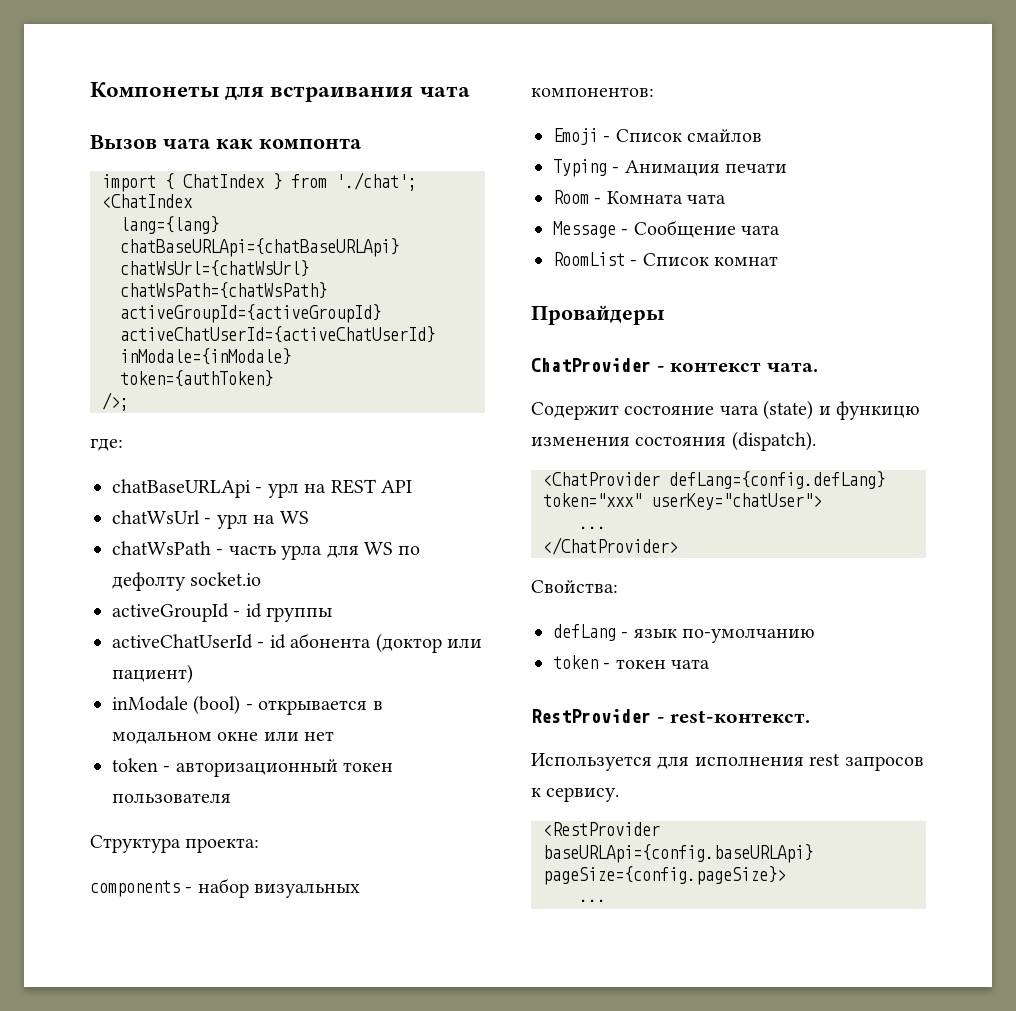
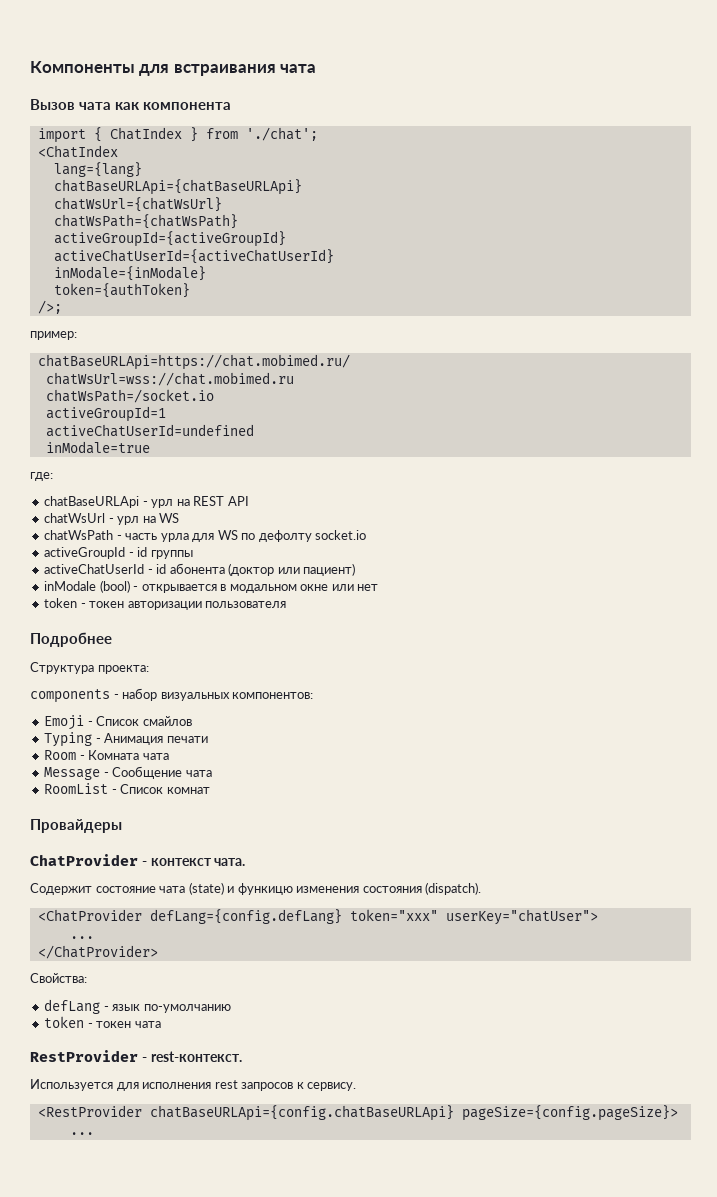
[90,82,219,98] Компонеты -> [30,61,135,73] Компоненты
[259,138,362,149] компонта -> [143,102,232,110] компонента
(129, 401) none -> [30,331,77,340] [37,354,350,370] [45,372,294,386] [45,389,214,403] [45,406,166,422] [45,424,254,437] [45,441,150,454] // пример: // chatBaseURLApi=https://chat.mobimed.ru/ // chatWsUrl=wss://chat.mobimed.ru // chatWsPath=/socket.io // activeGroupId=1 // activeChatUserId=undefined // inModale=true
[175,759,394,777] авторизационный токен -> [89,601,202,610] токен авторизации
(231, 798) none -> [30,632,112,647] // Подробнее
[543,844,813,863] baseURLApi={config.baseURLApi} -> [149,1105,454,1121] chatBaseURLApi={config.chatBaseURLApi}

